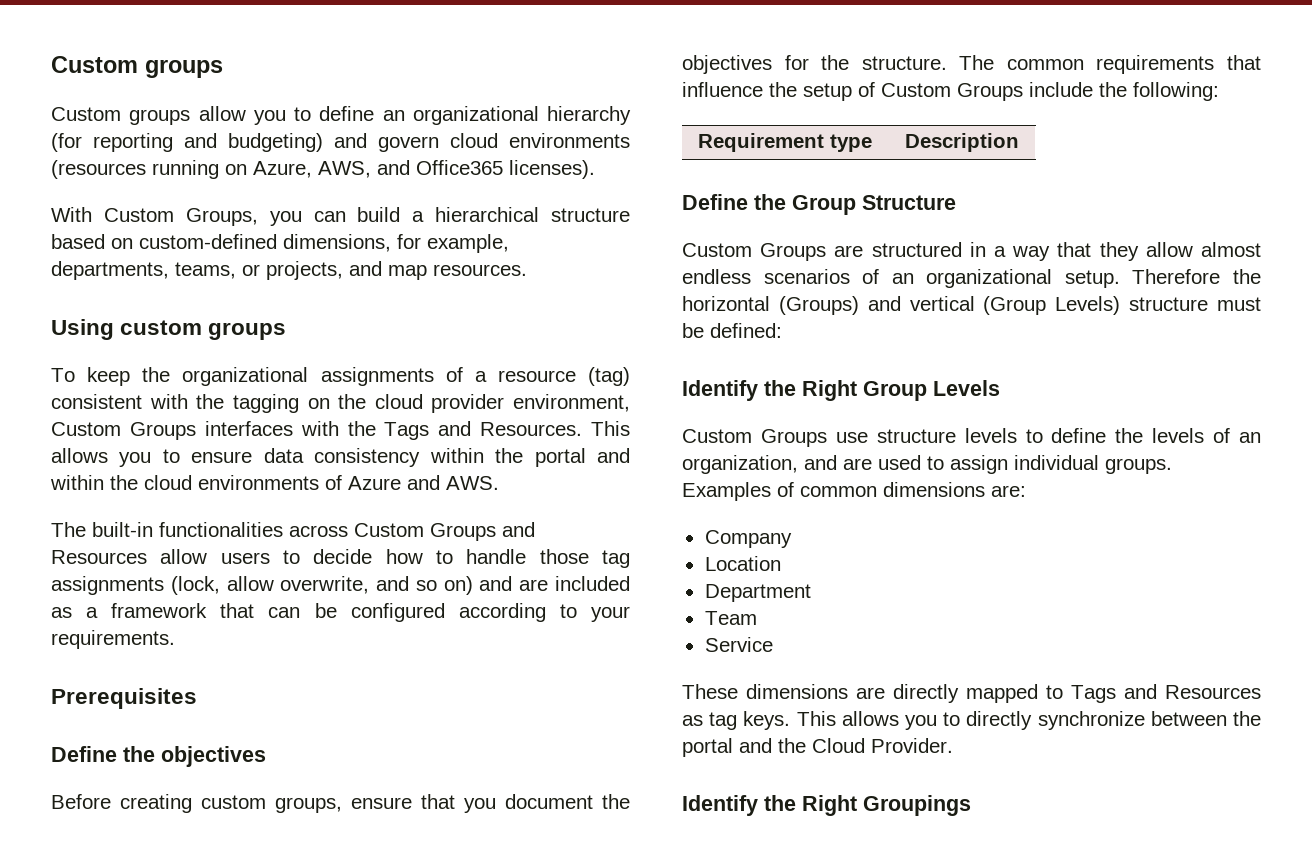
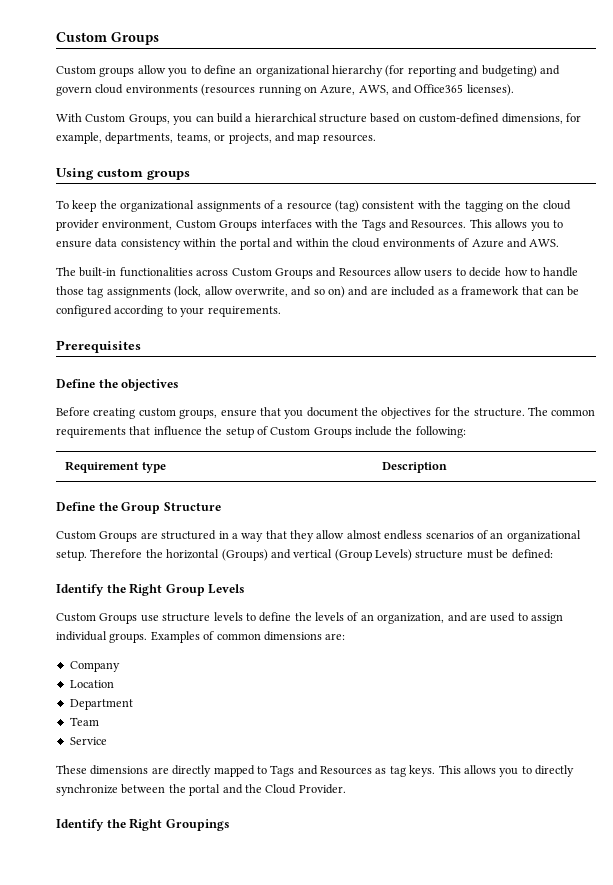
[51,56,223,78] Custom groups -> [56,32,159,45] Custom Groups

